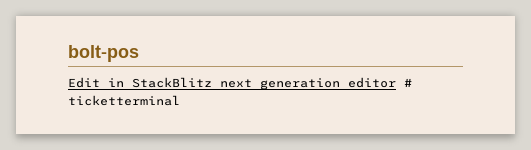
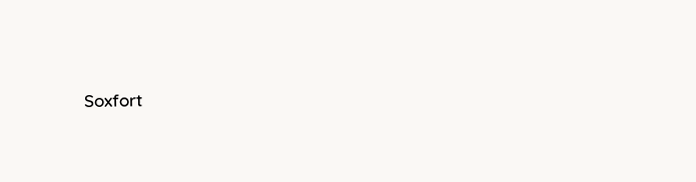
[68,45,139,62] [68,77,412,90] [68,95,180,106] bolt-pos // Edit in StackBlitz next generation editor # ticketterminal -> [84,94,143,108] Soxfort

